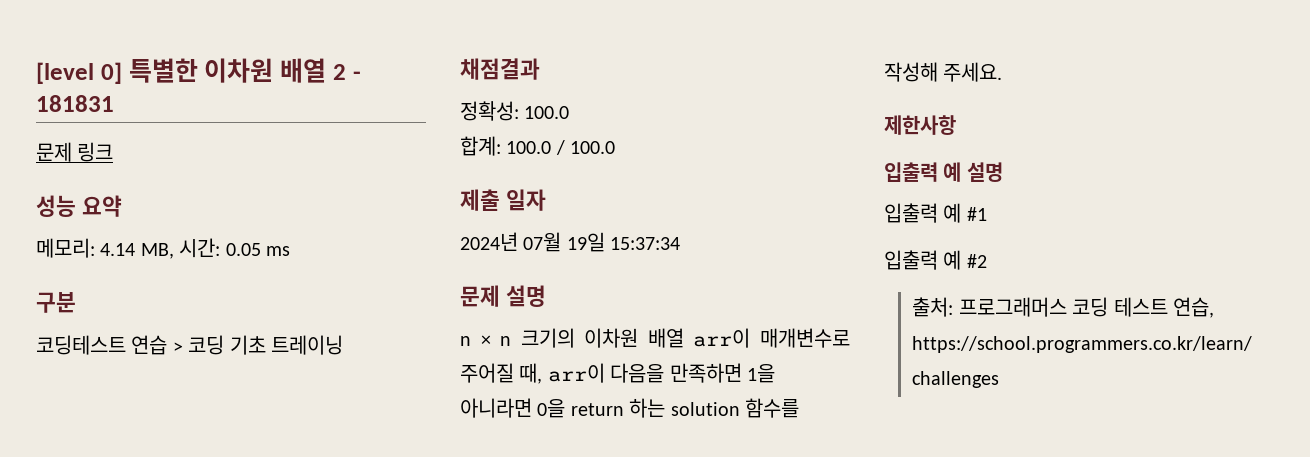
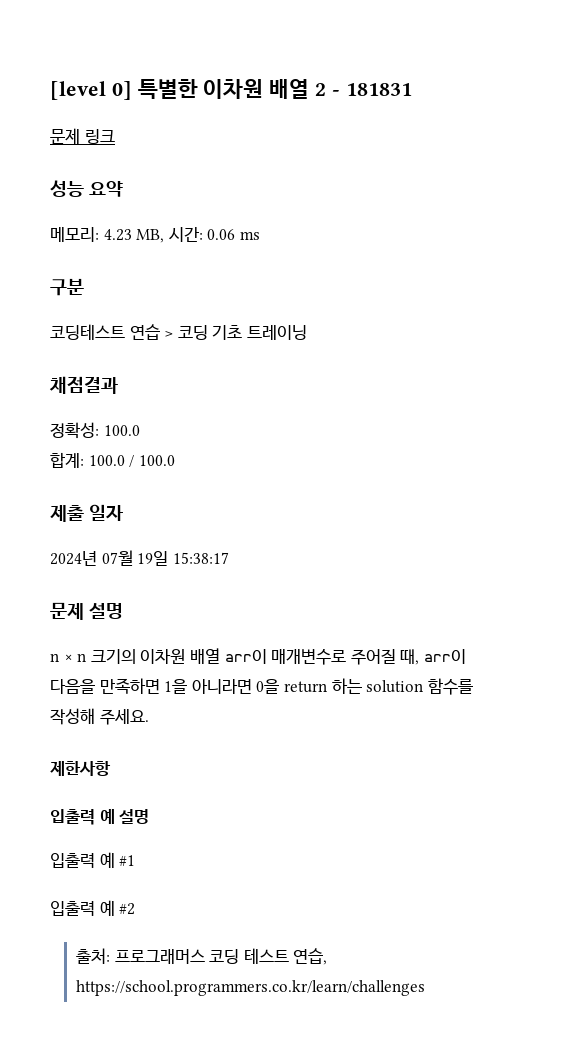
[100,243,136,256] 4.14 -> [103,229,132,241] 4.23
[225,243,261,256] 0.05 -> [207,229,236,240] 0.06
[610,237,681,250] 15:37:34 -> [172,552,229,564] 15:38:17

